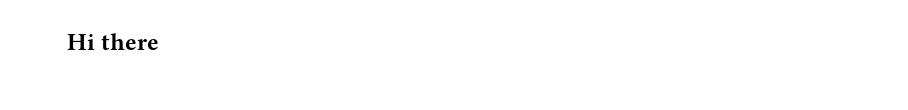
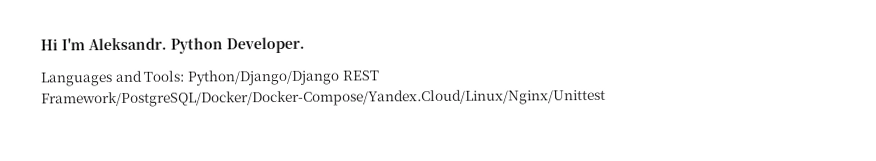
[101,33,160,50] there -> [61,36,305,54] [40,69,379,87] [41,88,606,108] I'm Aleksandr. Python Developer. // Languages and Tools: Python/Django/Django REST Framework/PostgreSQL/Docker/Docker-Compose/Yandex.Cloud/Linux/Nginx/Unittest

